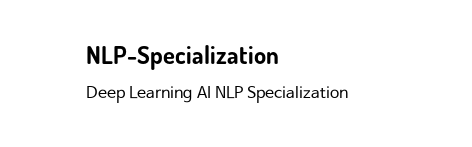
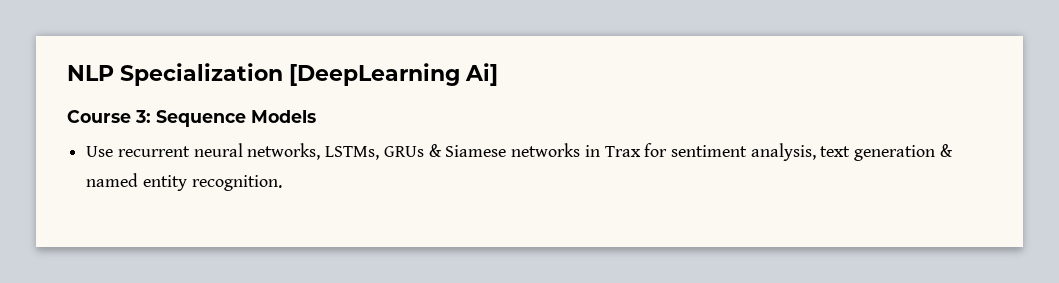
[86,45,279,70] [86,86,349,103] NLP-Specialization // Deep Learning AI NLP Specialization -> [67,63,498,86] [67,110,316,127] [86,143,953,161] [86,173,282,191] NLP Specialization [DeepLearning Ai] // Course 3: Sequence Models // Use recurrent neural networks, LSTMs, GRUs & Siamese networks in Trax for sentiment analysis, text generation & named entity recognition.

